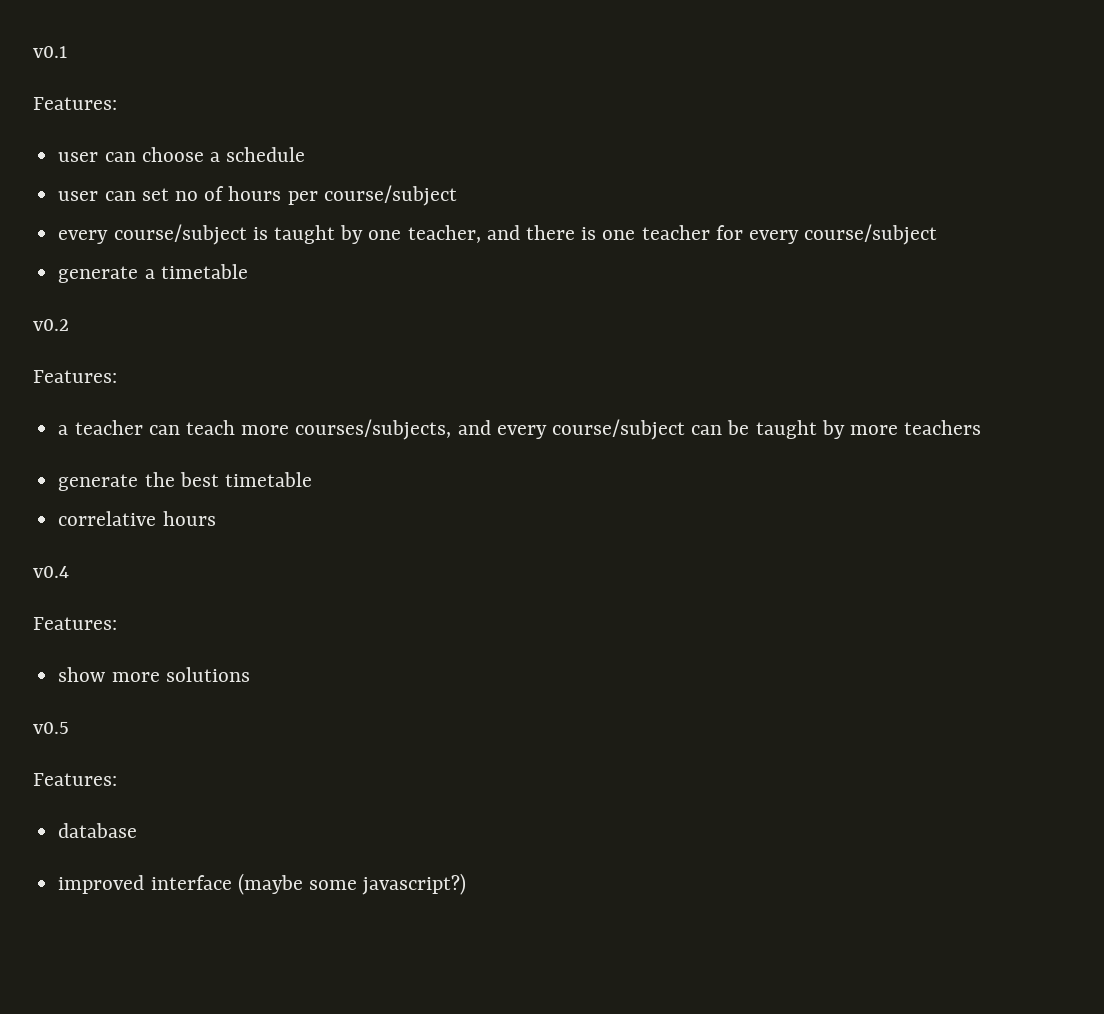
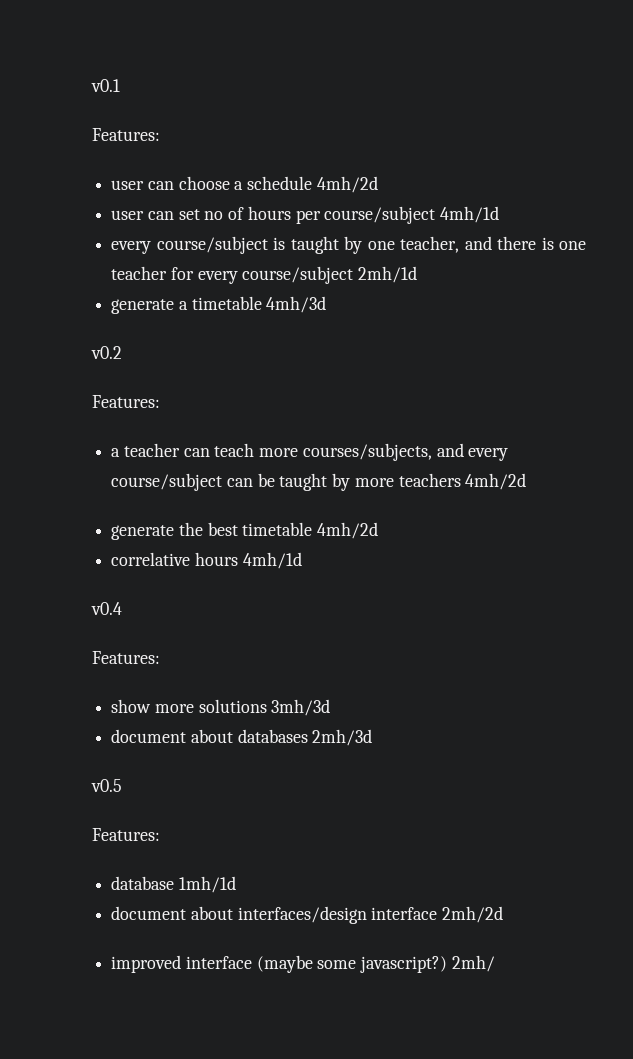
(306, 154) none -> [316,176,378,193] 4mh/2d
(457, 195) none -> [440,206,500,223] 4mh/1d
(938, 234) none -> [358,266,418,283] 2mh/1d
(248, 271) none -> [266,296,327,313] 4mh/3d
(982, 427) none -> [465,473,527,490] 4mh/2d
(312, 479) none -> [317,522,379,539] 4mh/2d
(216, 518) none -> [242,552,302,569] 4mh/1d
[33,722,69,734] [33,773,117,786] [58,823,138,838] // v0.5 // Features: // database -> [271,699,331,716] [111,729,373,746] [91,779,122,792] [92,828,160,841] [111,876,236,893] [111,906,504,924] 3mh/3d // document about databases 2mh/3d // v0.5 // Features: // database 1mh/1d // document about interfaces/design interface 2mh/2d
(467, 884) none -> [451,955,495,972] 2mh/

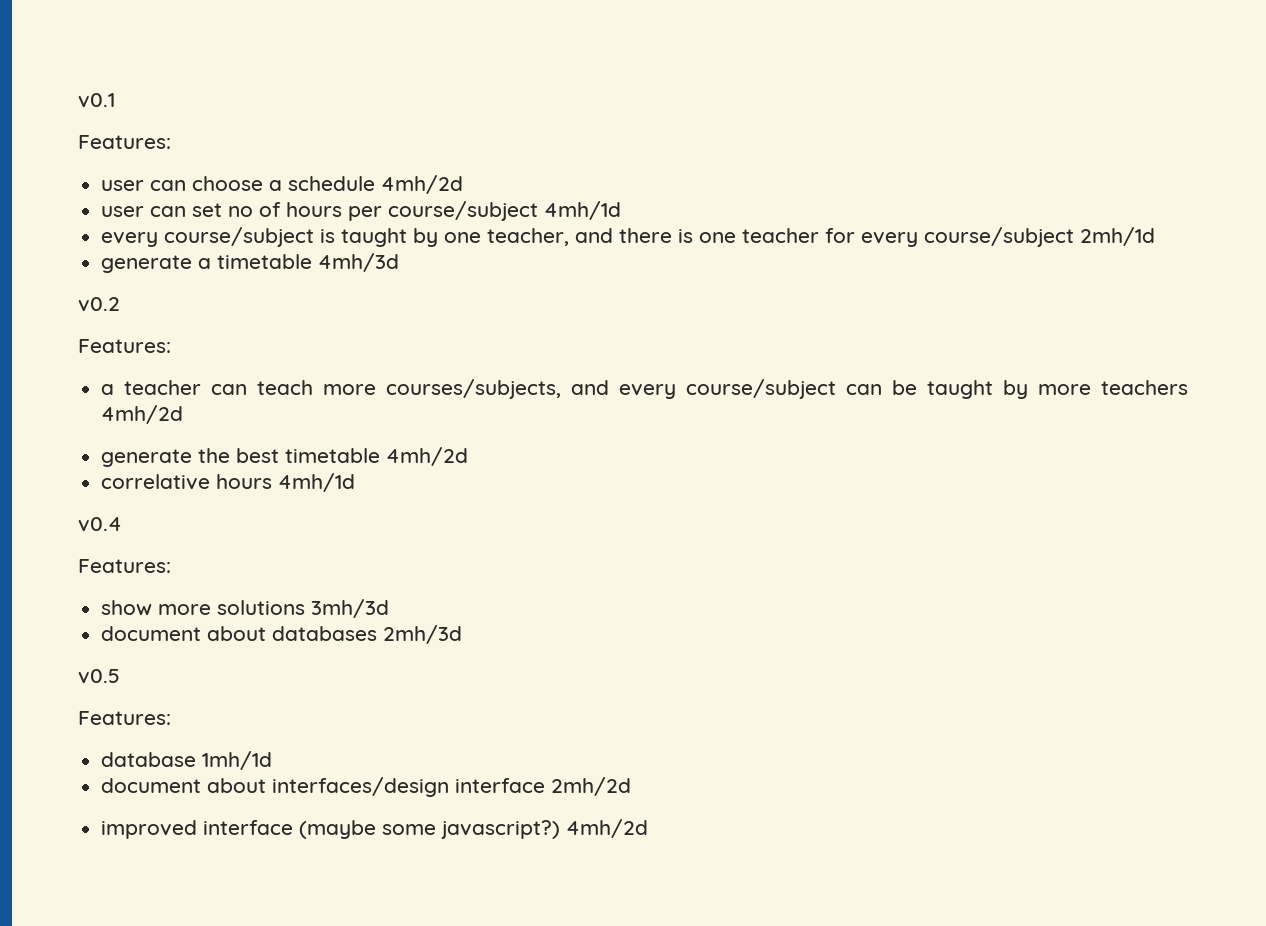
[451,955,495,972] 2mh/ -> [566,819,649,838] 4mh/2d

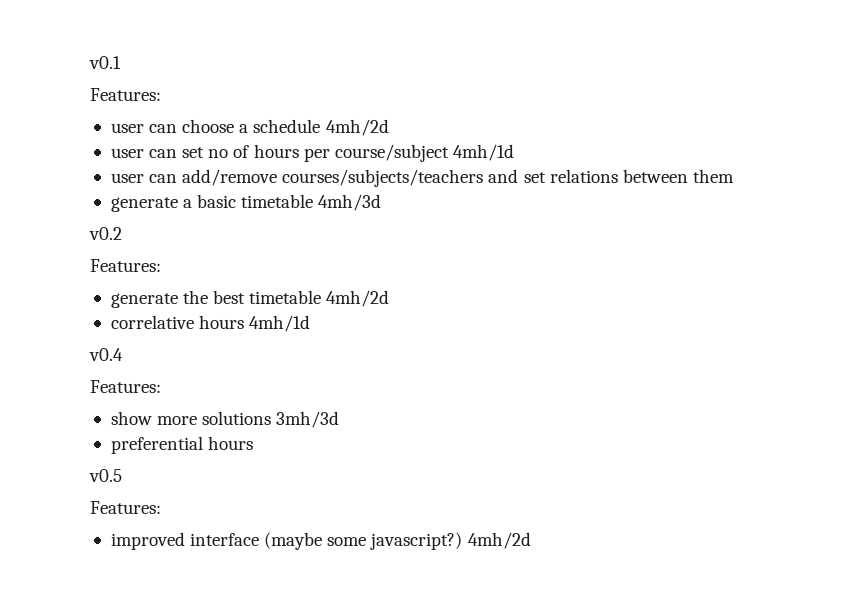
[101,227,1156,247] every course/subject is taught by one teacher, and there is one teacher for every course/subject 2mh/1d -> [110,169,734,187] user can add/remove courses/subjects/teachers and set relations between them
(212, 263) none -> [197,194,237,208] basic
[101,379,1188,399] [101,405,184,424] // a teacher can teach more courses/subjects, and every course/subject can be taught by more teachers 4mh/2d -> (161, 265) none
[101,625,463,644] [78,669,120,684] [78,711,171,725] [101,751,273,770] [101,777,632,797] document about databases 2mh/3d // v0.5 // Features: // database 1mh/1d // document about interfaces/design interface 2mh/2d -> [110,436,254,454] [89,469,122,482] [90,501,161,514] preferential hours // v0.5 // Features:

